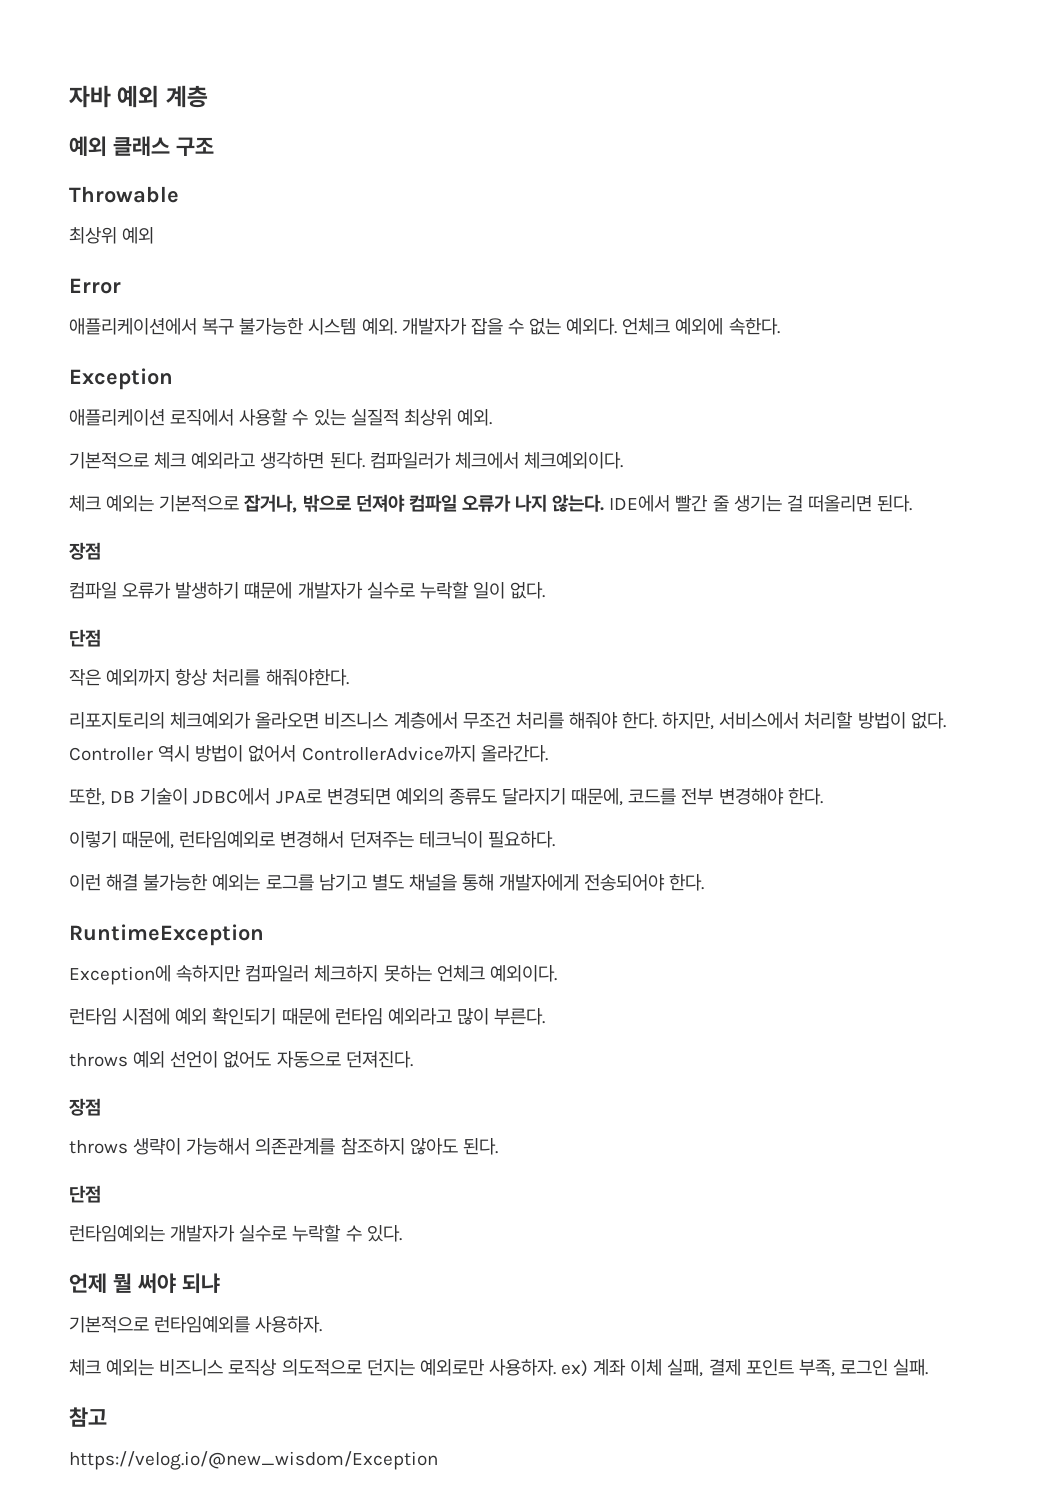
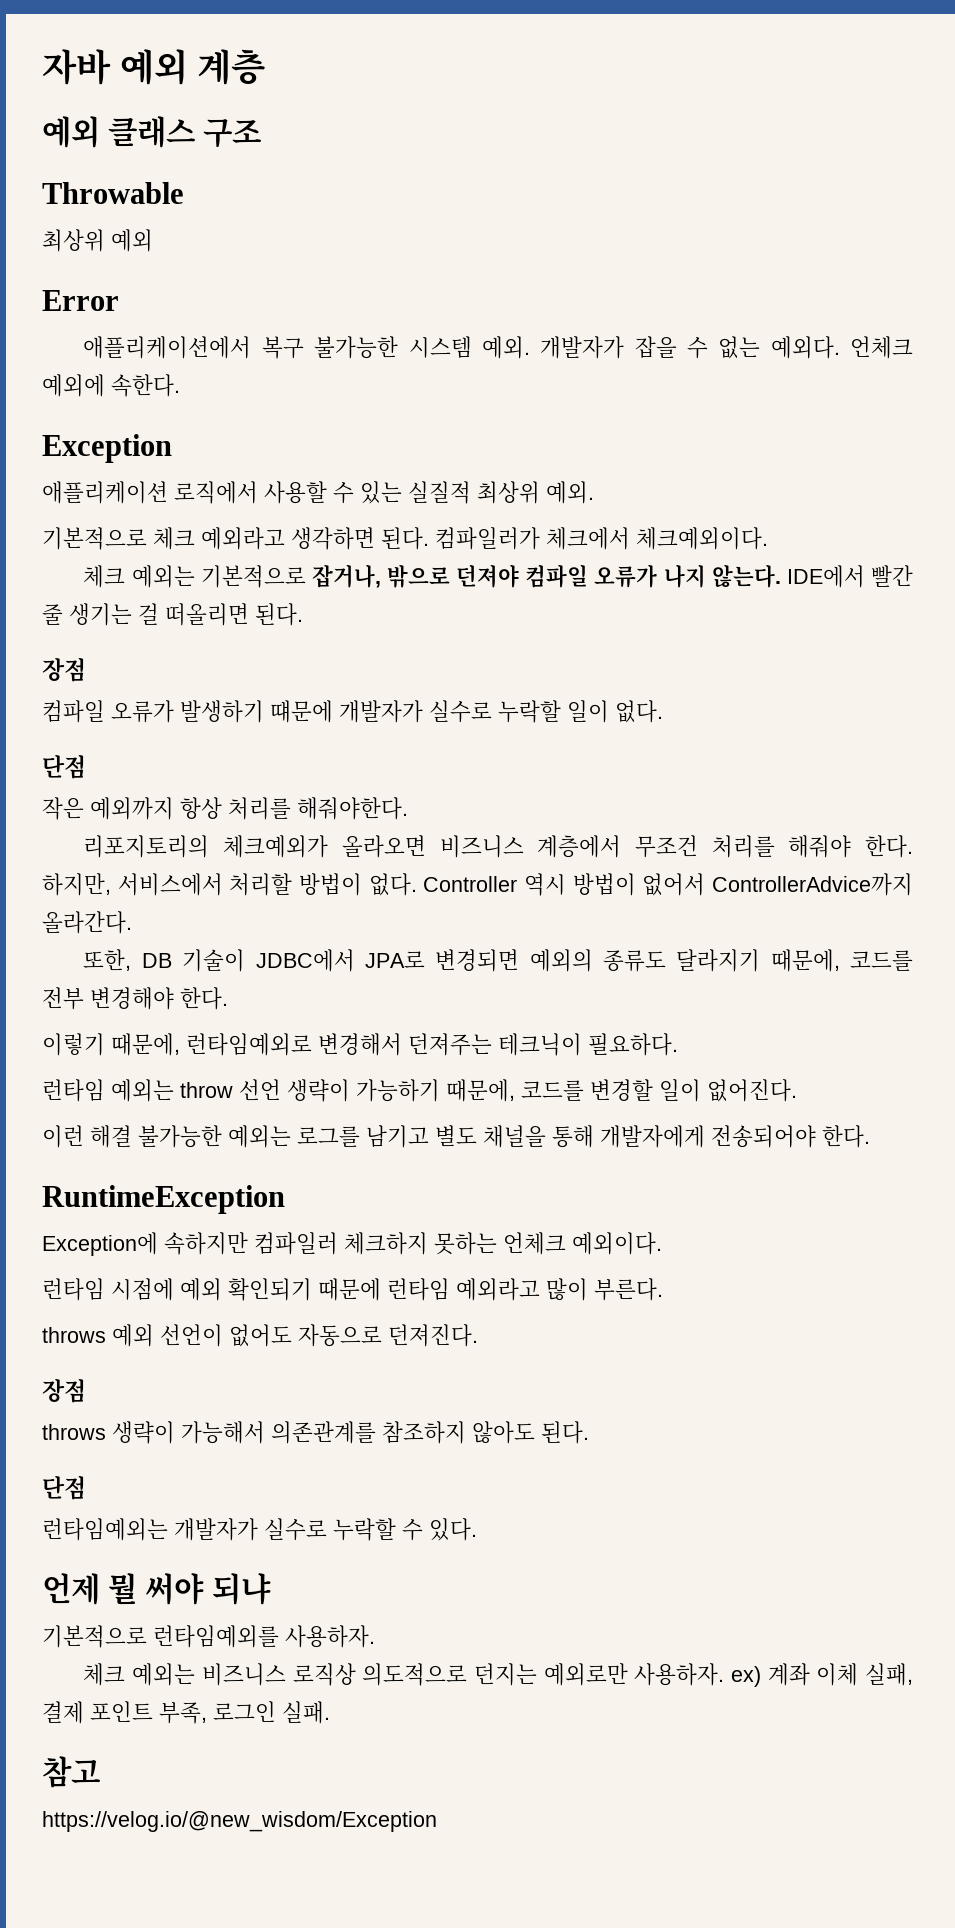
(555, 839) none -> [42,1079,797,1102] // 런타임 예외는 throw 선언 생략이 가능하기 때문에, 코드를 변경할 일이 없어진다.

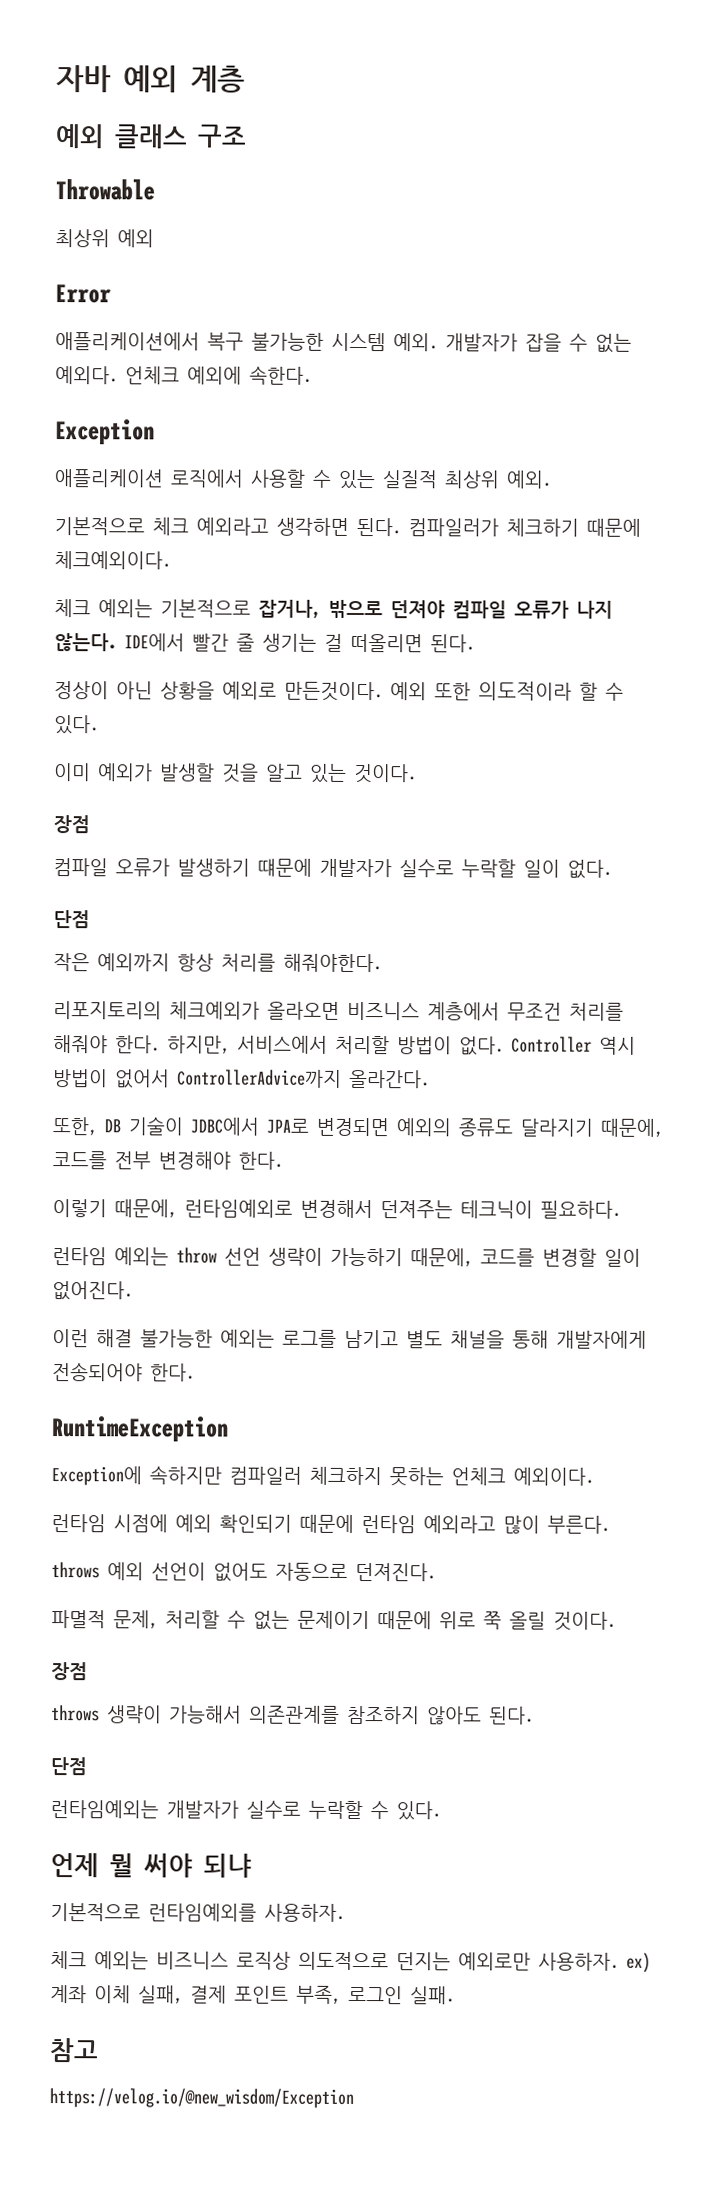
[546,527,630,550] 체크에서 -> [506,518,641,537] 체크하기 때문에
(303, 614) none -> [54,681,624,702] [54,715,99,735] [53,763,417,784] // 정상이 아닌 상황을 예외로 만든것이다. 예외 또한 의도적이라 할 수 있다. // 이미 예외가 발생할 것을 알고 있는 것이다.
(478, 1335) none -> [51,1610,616,1631] // 파멸적 문제, 처리할 수 없는 문제이기 때문에 위로 쭉 올릴 것이다.

